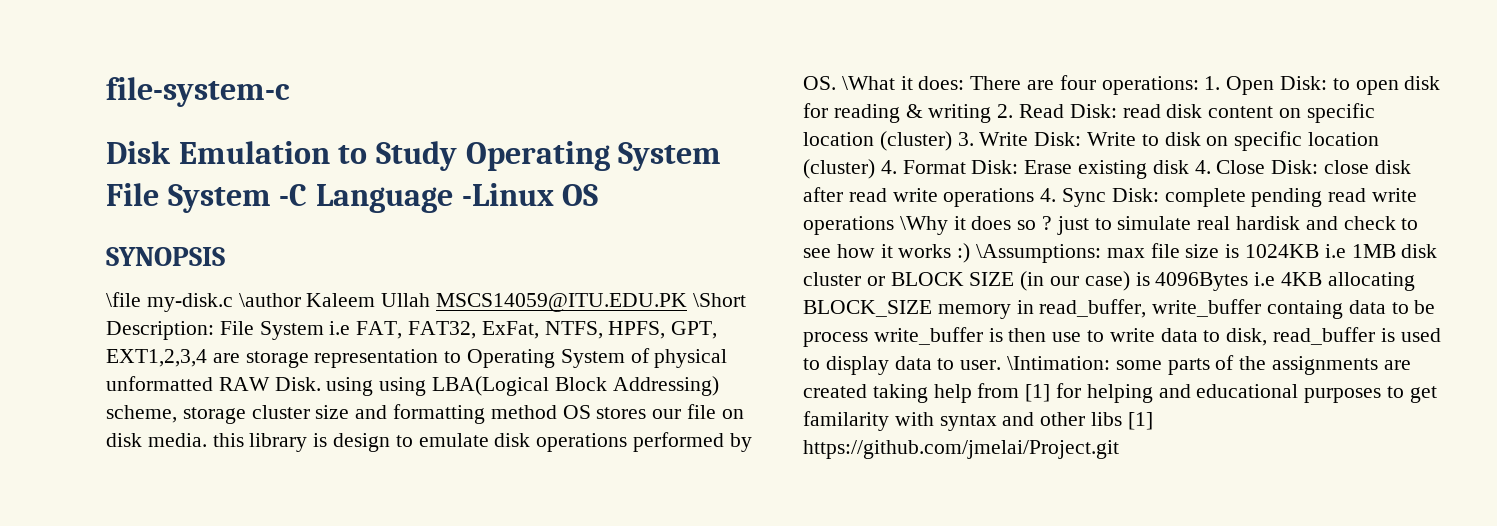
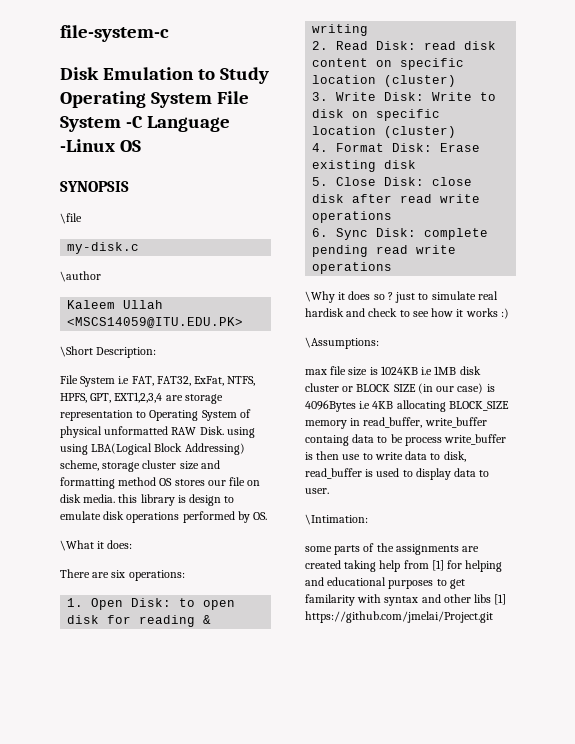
(141, 299) none -> (82, 218) //
(233, 302) none -> (140, 248) //
(301, 300) none -> (101, 276) //
[436,293,688,312] MSCS14059@ITU.EDU.PK -> [67,317,244,328] <MSCS14059@ITU.EDU.PK> //
(214, 330) none -> (157, 352) //
(836, 83) none -> (268, 516) //
(965, 83) none -> (133, 544) //
[1059,75,1096,90] four -> [111,570,126,578] six
(1199, 85) none -> (185, 575) //
(992, 113) none -> (369, 30) //
(952, 141) none -> (457, 81) //
(875, 169) none -> (457, 132) //
[1194,160,1211,174] 4. -> [312,177,329,186] // 5.
[1040,188,1057,202] 4. -> [312,228,329,237] // 6.
(894, 225) none -> (393, 268) //
(971, 253) none -> (509, 313) //
(1102, 253) none -> (379, 343) //
(1002, 365) none -> (329, 491) //
(1111, 363) none -> (368, 519) //

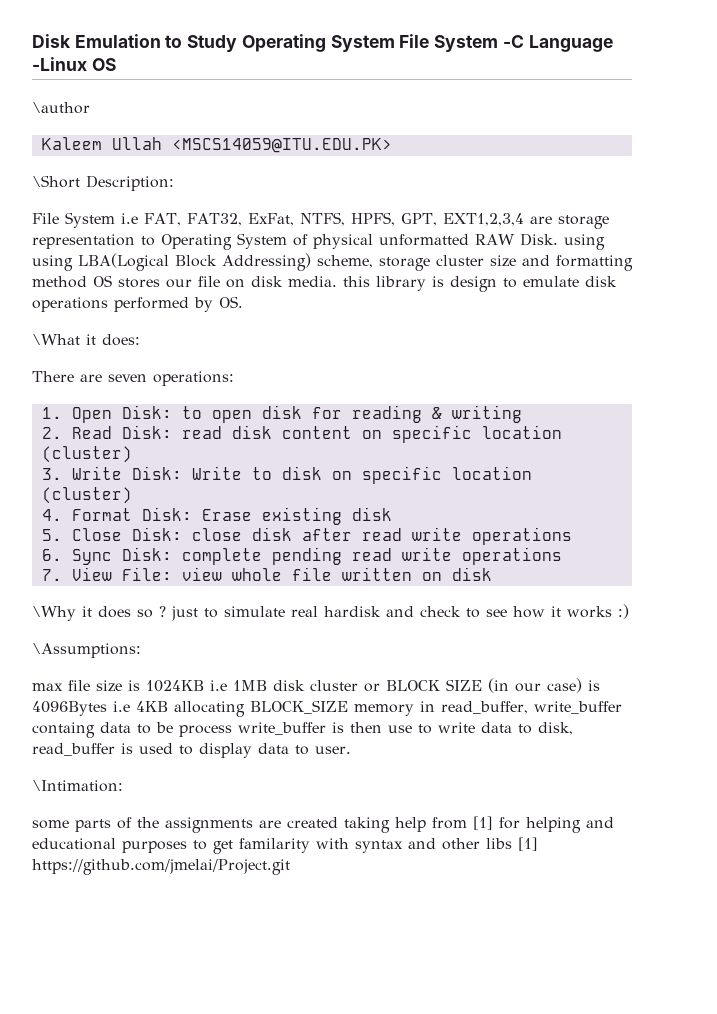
[60,25,169,42] file-system-c // -> (32, 41) none
[60,181,129,192] [60,213,82,224] [67,242,140,254] // SYNOPSIS // \file // my-disk.c -> (116, 64) none
[111,570,126,578] six -> [108,374,147,382] seven
(393, 268) none -> [41,567,492,581] // 7. View File: view whole file written on disk

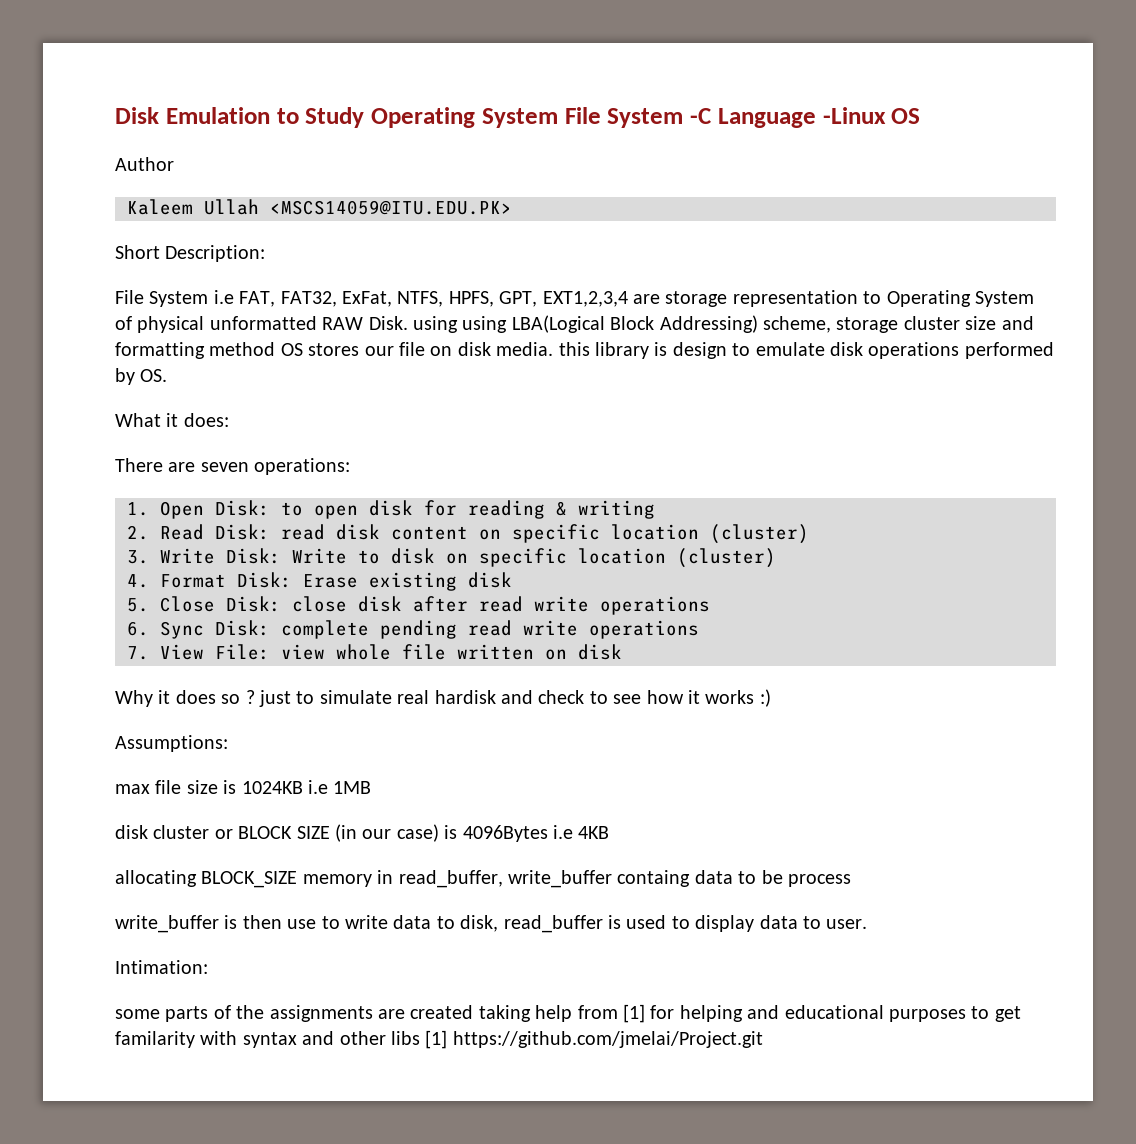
[32,102,90,114] \author -> [115,157,174,171] Author
[32,175,80,188] \Short -> [115,245,160,259] Short
[32,334,80,345] \What -> [115,413,161,427] What
[32,606,76,621] \Why -> [115,690,153,707] Why
[32,643,141,658] \Assumptions: -> [115,735,228,752] Assumptions:
(267, 685) none -> (372, 787) //
(168, 706) none -> (610, 832) //
(232, 731) none -> (851, 880) //
[32,780,123,792] \Intimation: -> [115,960,208,974] Intimation:

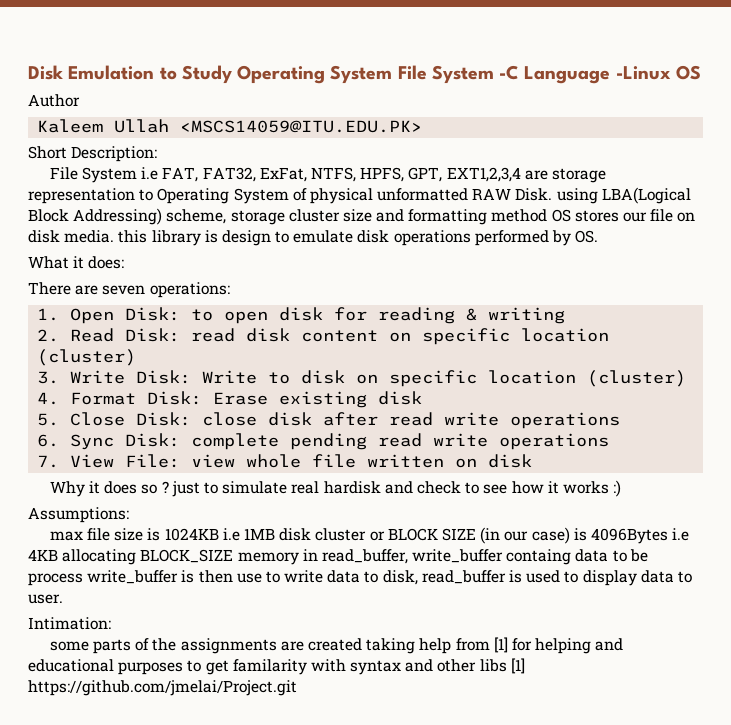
[462,316,508,333] using -> (598, 196) none
(372, 787) // -> (276, 534) none
(610, 832) // -> (58, 555) none
(851, 880) // -> (83, 579) none

